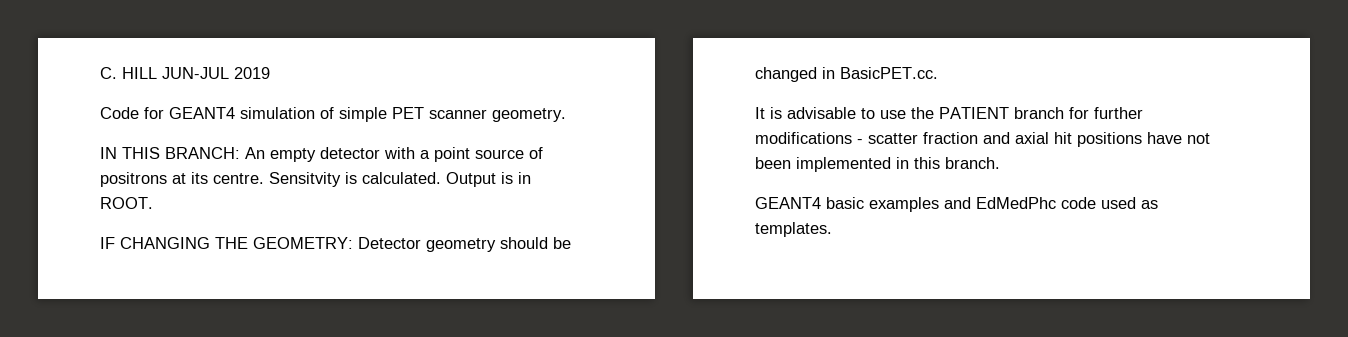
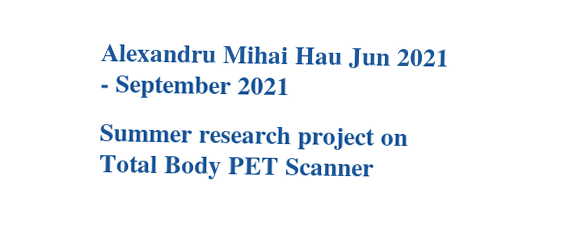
[100,67,270,79] [100,107,566,122] [100,147,543,162] [100,172,531,187] [100,197,153,209] [100,237,571,252] [755,67,938,82] [755,107,1143,119] [755,132,1210,147] [755,157,1000,172] [755,197,1158,212] [755,222,832,237] C. HILL JUN-JUL 2019 // Code for GEANT4 simulation of simple PET scanner geometry. // IN THIS BRANCH: An empty detector with a point source of positrons at its centre. Sensitvity is calculated. Output is in ROOT. // IF CHANGING THE GEOMETRY: Detector geometry should be changed in BasicPET.cc. // It is advisable to use the PATIENT branch for further modifications - scatter fraction and axial hit positions have not been implemented in this branch. // GEANT4 basic examples and EdMedPhc code used as templates. -> [100,44,450,69] [100,75,290,100] [99,124,408,151] [99,155,375,181] Alexandru Mihai Hau Jun 2021 - September 2021 // Summer research project on Total Body PET Scanner

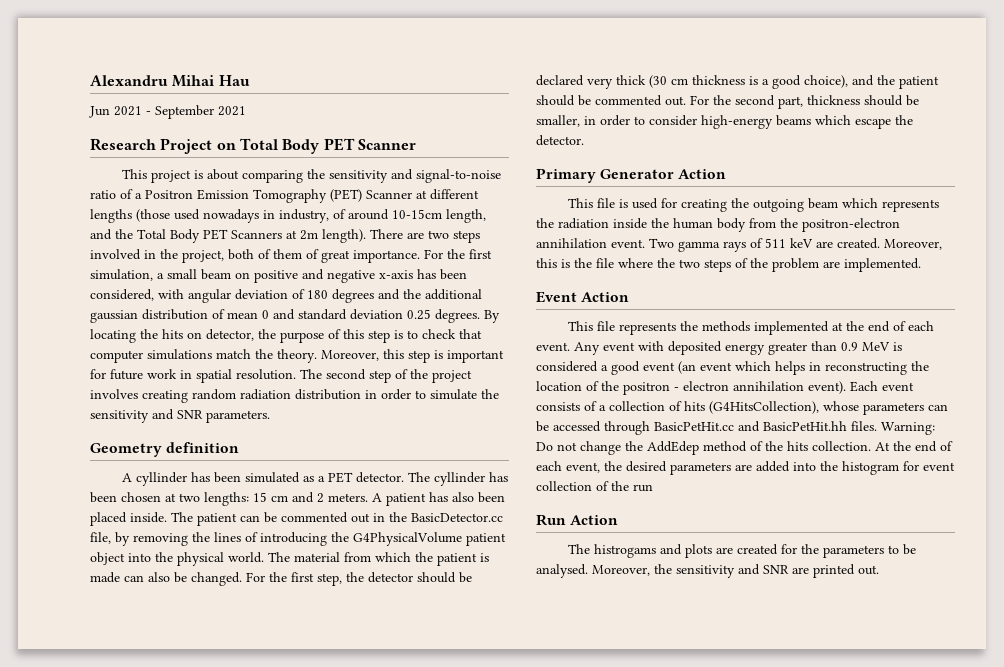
(343, 56) none -> (250, 80) //
[99,124,375,151] Summer research project -> [90,138,213,154] Research Project
(375, 167) none -> [121,169,501,183] [90,189,479,203] [90,209,486,223] [90,229,480,243] [90,249,492,263] [90,269,467,283] [90,289,482,303] [90,309,500,323] [90,329,482,343] [90,349,504,363] [90,369,472,383] [90,389,499,403] [90,409,270,423] [90,442,240,457] [121,472,508,486] [90,492,505,506] [90,512,503,526] [90,532,506,546] [90,552,489,566] [90,572,472,586] [536,75,939,89] [536,95,919,109] [536,115,913,129] [536,135,584,146] [536,168,727,183] [567,198,939,212] [536,218,900,232] [536,238,942,252] [536,258,921,272] [536,291,630,303] [567,321,934,335] [536,341,902,355] [536,361,929,375] [536,381,914,395] [536,401,948,415] [536,421,935,435] [536,441,953,455] [536,461,955,475] [536,481,653,492] [536,514,619,526] [567,544,916,558] [536,564,879,578] // This project is about comparing the sensitivity and signal-to-noise ratio of a Positron Emission Tomography (PET) Scanner at different lengths (those used nowadays in industry, of around 10-15cm length, and the Total Body PET Scanners at 2m length). There are two steps involved in the project, both of them of great importance. For the first simulation, a small beam on positive and negative x-axis has been considered, with angular deviation of 180 degrees and the additional gaussian distribution of mean 0 and standard deviation 0.25 degrees. By locating the hits on detector, the purpose of this step is to check that computer simulations match the theory. Moreover, this step is important for future work in spatial resolution. The second step of the project involves creating random radiation distribution in order to simulate the sensitivity and SNR parameters. // Geometry definition // A cyllinder has been simulated as a PET detector. The cyllinder has been chosen at two lengths: 15 cm and 2 meters. A patient has also been placed inside. The patient can be commented out in the BasicDetector.cc file, by removing the lines of introducing the G4PhysicalVolume patient object into the physical world. The material from which the patient is made can also be changed. For the first step, the detector should be declared very thick (30 cm thickness is a good choice), and the patient should be commented out. For the second part, thickness should be smaller, in order to consider high-energy beams which escape the detector. // Primary Generator Action // This file is used for creating the outgoing beam which represents the radiation inside the human body from the positron-electron annihilation event. Two gamma rays of 511 keV are created. Moreover, this is the file where the two steps of the problem are implemented. // Event Action // This file represents the methods implemented at the end of each event. Any event with deposited energy greater than 0.9 MeV is considered a good event (an event which helps in reconstructing the location of the positron - electron annihilation event). Each event consists of a collection of hits (G4HitsCollection), whose parameters can be accessed through BasicPetHit.cc and BasicPetHit.hh files. Warning: Do not change the AddEdep method of the hits collection. At the end of each event, the desired parameters are added into the histogram for event collection of the run // Run Action // The histrogams and plots are created for the parameters to be analysed. Moreover, the sensitivity and SNR are printed out.

